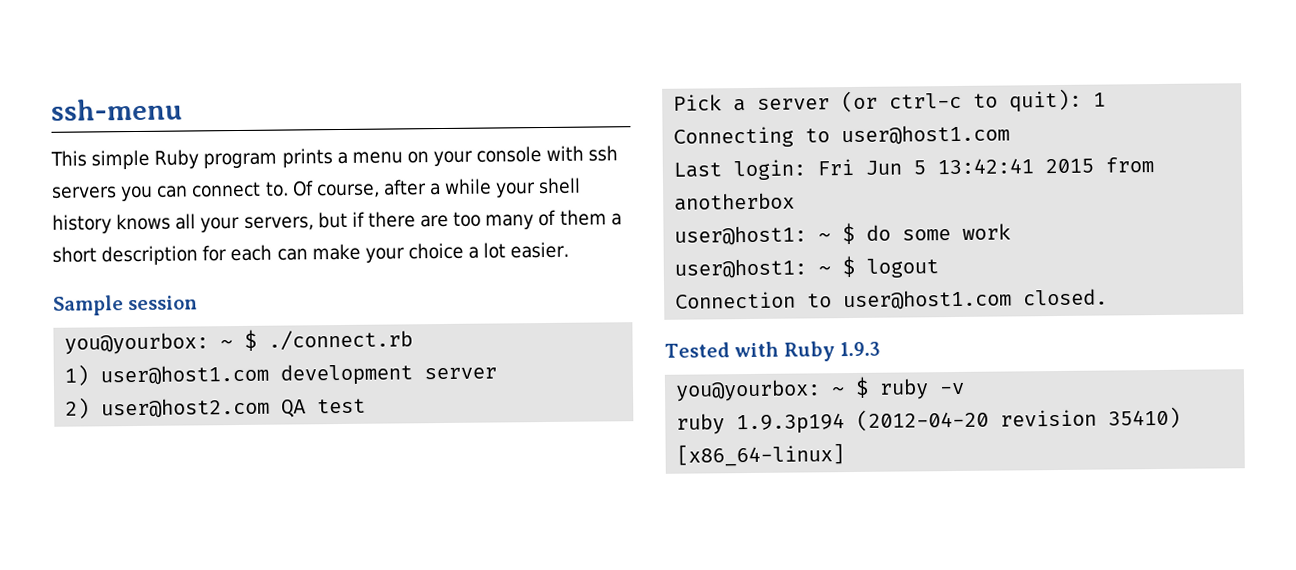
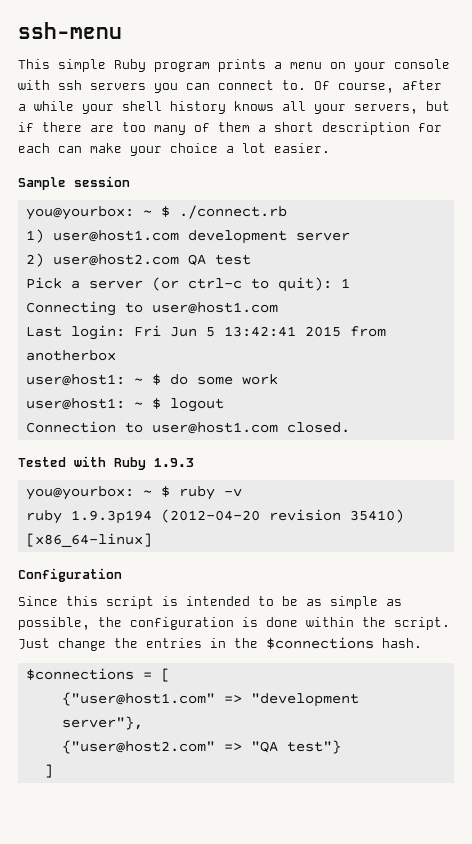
(846, 455) none -> [18,568,122,582] [18,596,402,609] [18,617,450,630] [18,637,422,651] [25,668,170,682] [61,692,359,707] [61,716,143,730] [61,740,341,754] [43,764,53,778] // Configuration // Since this script is intended to be as simple as possible, the configuration is done within the script. Just change the entries in the $connections hash. // $connections = [ // {"user@host1.com" => "development server"}, // {"user@host2.com" => "QA test"} // ]

